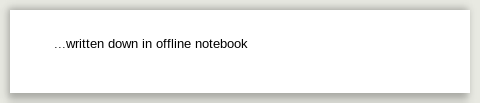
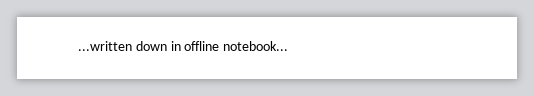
[195,39,248,48] notebook -> [223,41,289,51] notebook...

